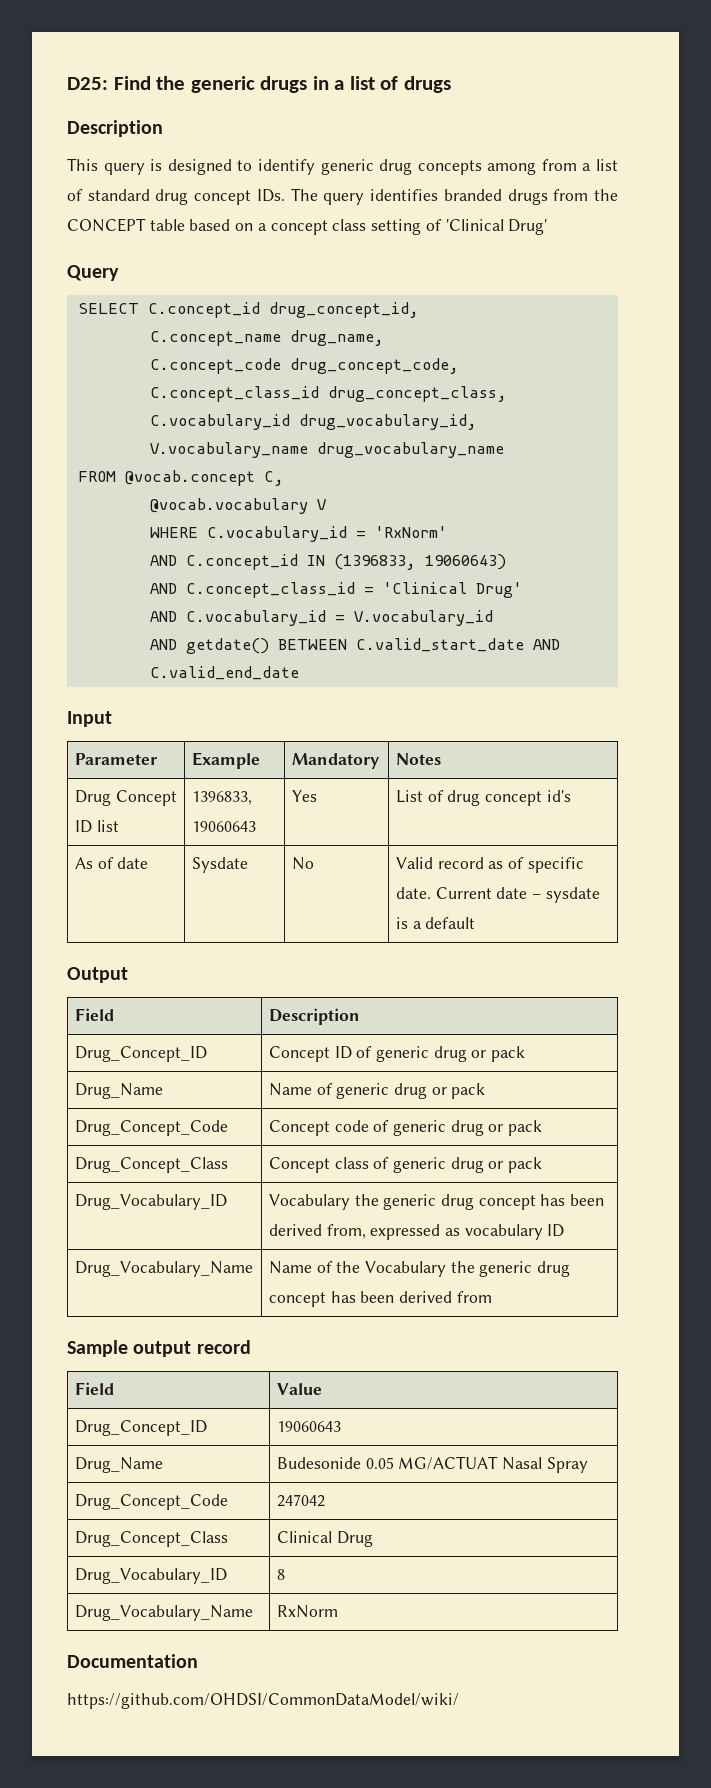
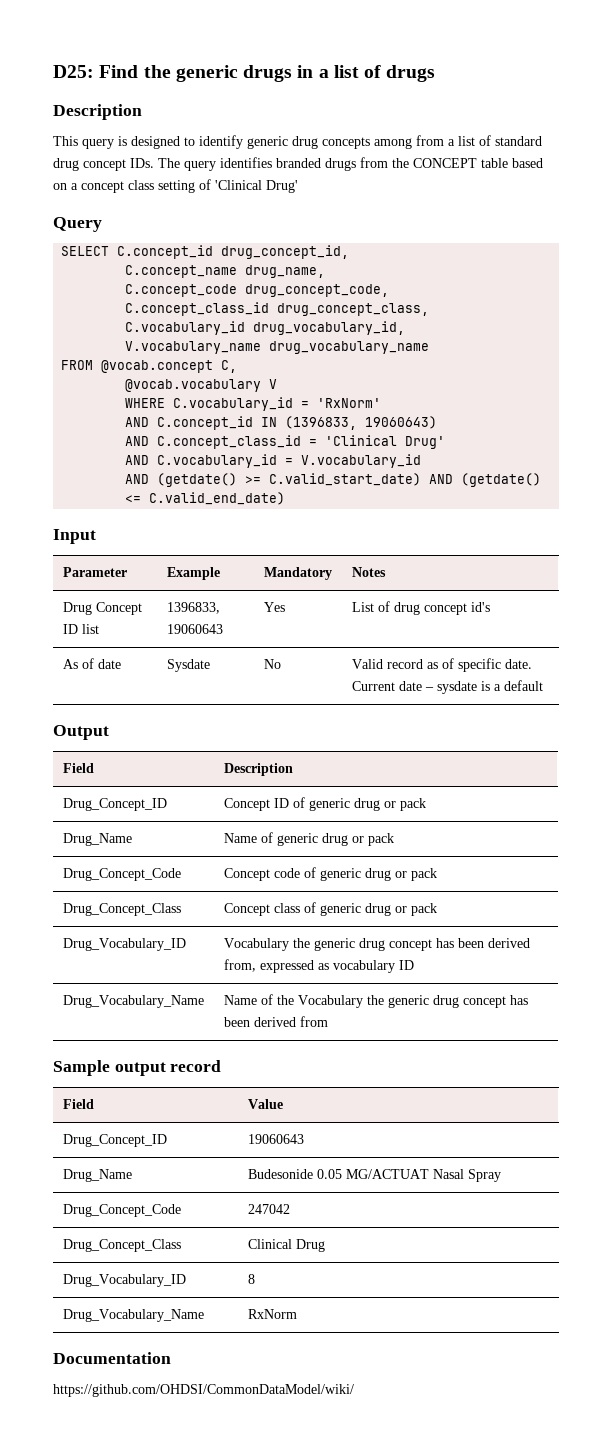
[185,638,560,654] [149,666,299,680] getdate() BETWEEN C.valid_start_date AND C.valid_end_date -> [157,473,542,487] [125,492,286,505] (getdate() >= C.valid_start_date) AND (getdate() <= C.valid_end_date)

